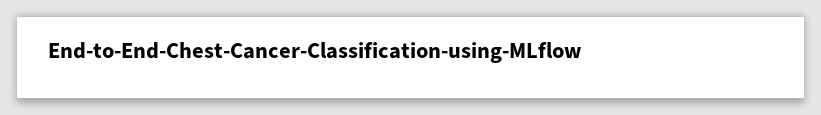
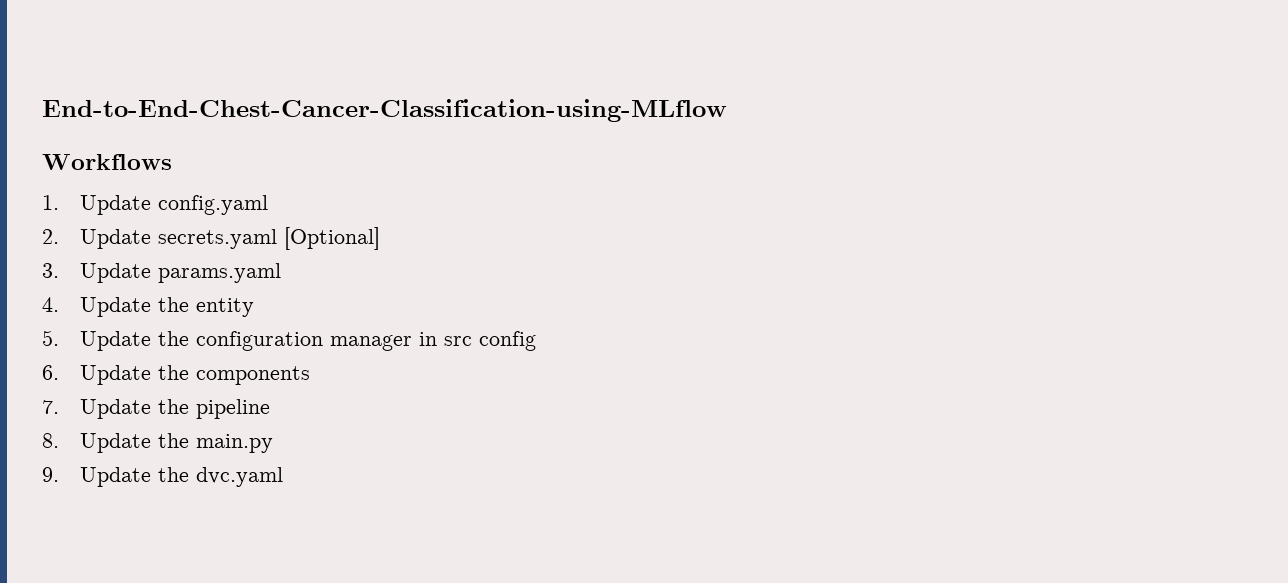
(581, 52) none -> [42,154,172,170] [42,195,269,215] [42,227,381,250] [42,263,282,283] [42,297,255,317] [42,330,537,351] [42,365,311,385] [42,399,271,419] [42,433,274,453] [42,467,284,487] // Workflows // 1. Update config.yaml // 2. Update secrets.yaml [Optional] // 3. Update params.yaml // 4. Update the entity // 5. Update the configuration manager in src config // 6. Update the components // 7. Update the pipeline // 8. Update the main.py // 9. Update the dvc.yaml

